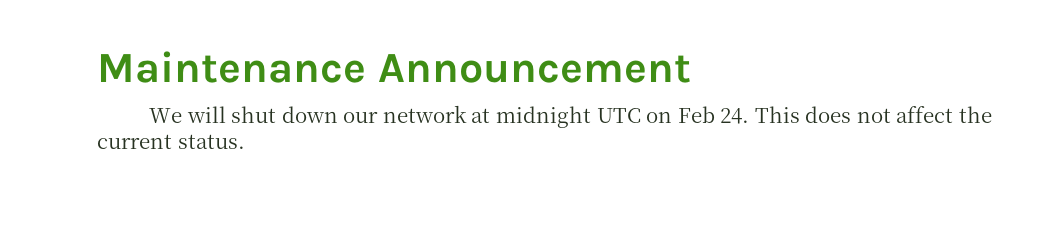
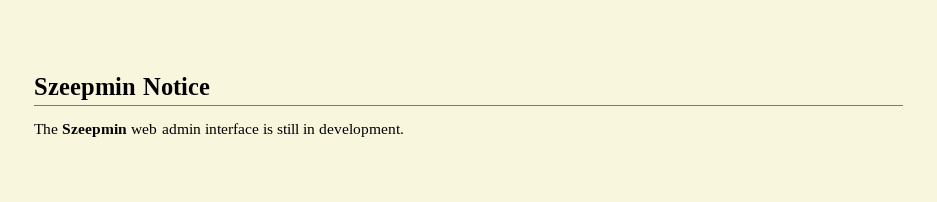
[97,51,691,83] [148,105,993,128] [97,134,245,149] Maintenance Announcement // We will shut down our network at midnight UTC on Feb 24. This does not affect the current status. -> [34,77,210,100] [34,123,405,137] Szeepmin Notice // The Szeepmin web admin interface is still in development.

